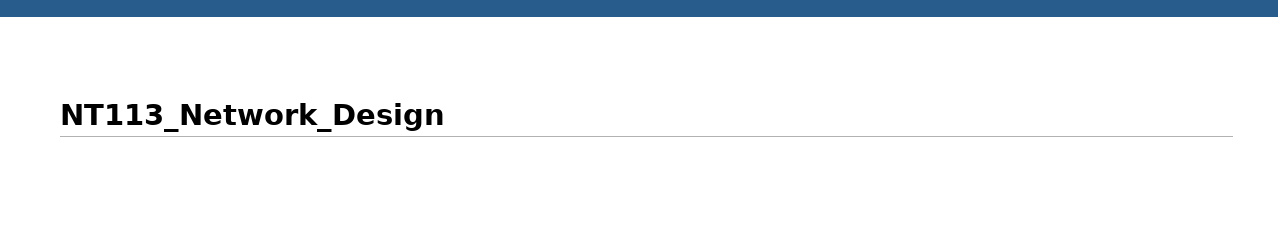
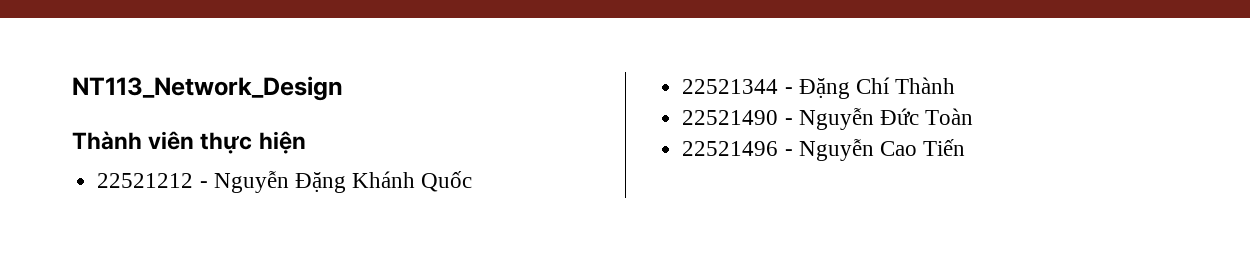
(445, 117) none -> [72,131,306,154] [97,171,473,193] [682,77,956,99] [682,108,974,130] [682,139,966,161] // Thành viên thực hiện // 22521212 - Nguyễn Đặng Khánh Quốc // 22521344 - Đặng Chí Thành // 22521490 - Nguyễn Đức Toàn // 22521496 - Nguyễn Cao Tiến

